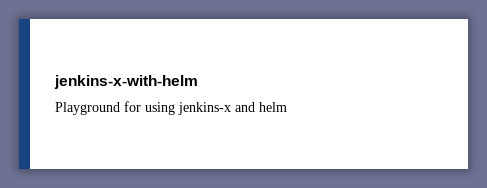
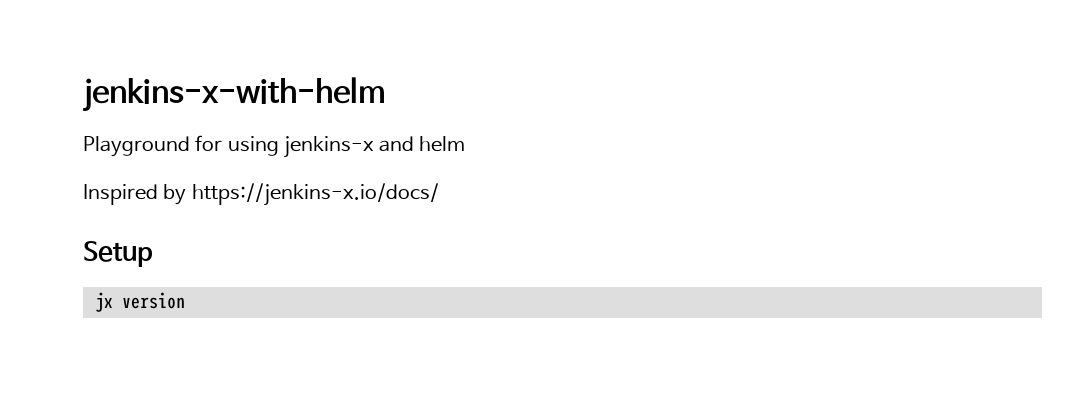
(287, 107) none -> [83,183,439,206] [83,241,152,267] [94,292,185,312] // Inspired by https://jenkins-x.io/docs/ // Setup // jx version

